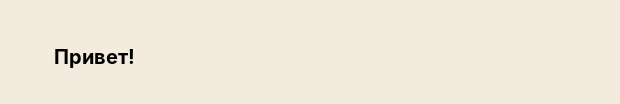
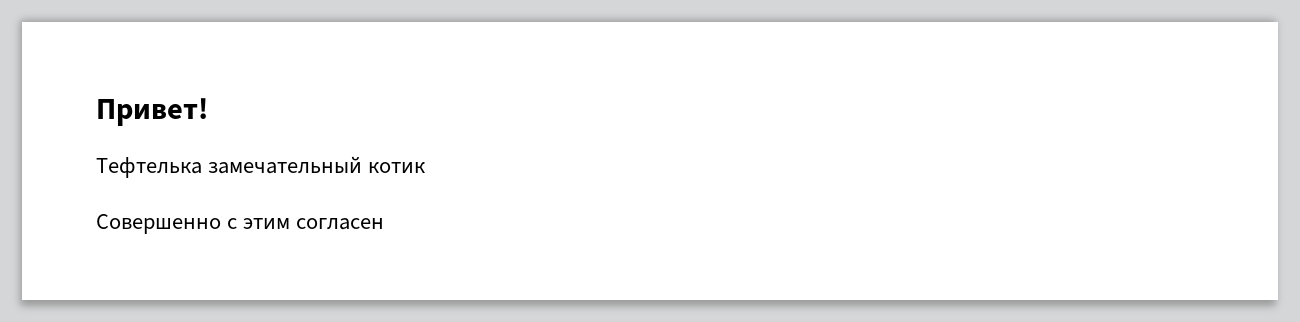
(135, 58) none -> [96,156,426,178] [96,214,385,234] // Тефтелька замечательный котик // Совершенно с этим согласен

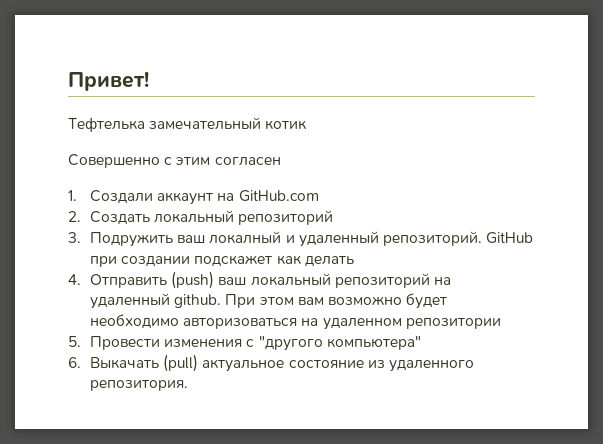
(385, 224) none -> [68,190,319,205] [68,210,334,225] [68,231,534,247] [90,255,354,267] [68,271,451,289] [90,293,448,309] [90,314,501,330] [68,336,421,351] [68,354,474,372] [90,380,189,391] // 1. Создали аккаунт на GitHub.com // 2. Создать локальный репозиторий // 3. Подружить ваш локалный и удаленный репозиторий. GitHub при создании подскажет как делать // 4. Отправить (push) ваш локальный репозиторий на удаленный github. При этом вам возможно будет необходимо авторизоваться на удаленном репозитории // 5. Провести изменения с "другого компьютера" // 6. Выкачать (pull) актуальное состояние из удаленного репозитория.

